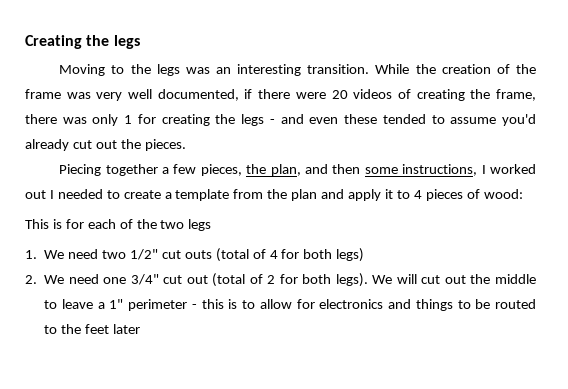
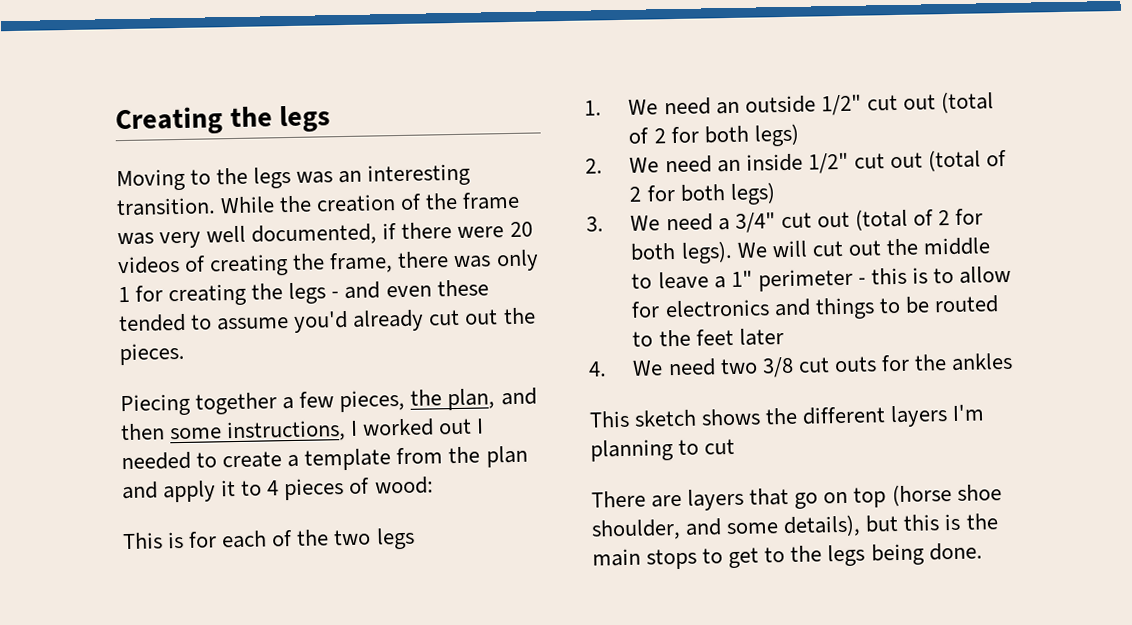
[102,248,278,262] two 1/2" cut outs (total of 4 -> [715,91,994,116] [628,127,666,144] an outside 1/2" cut out (total of 2
[103,277,127,284] one -> [716,149,1008,174] [629,182,776,206] [586,213,730,232] an inside 1/2" cut out (total of 2 for both legs) // 3. We need a
(140, 329) none -> [588,352,1014,378] [589,404,986,428] [590,438,736,462] [591,484,1002,511] [591,513,999,541] [592,542,983,570] // 4. We need two 3/8 cut outs for the ankles // This sketch shows the different layers I'm planning to cut // There are layers that go on top (horse shoe shoulder, and some details), but this is the main stops to get to the legs being done.

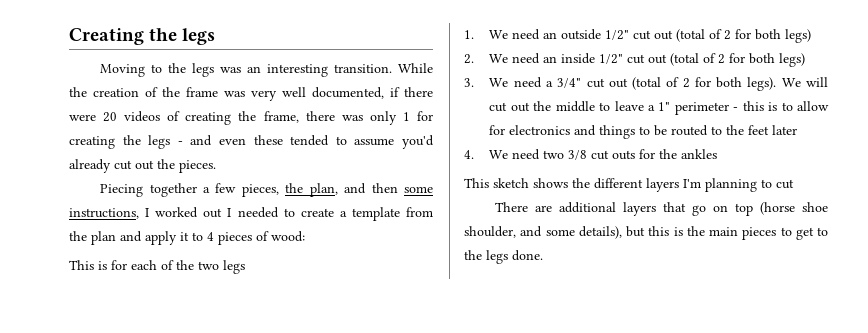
(683, 501) none -> [559,202,617,213] additional
[646,548,698,570] stops -> [742,227,777,240] pieces
[870,543,925,566] being -> (508, 257) none

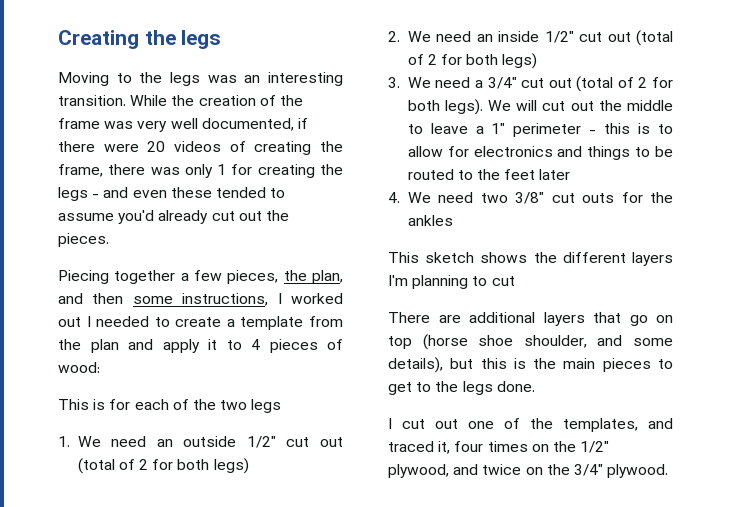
[568,150,588,160] 3/8 -> [515,192,545,204] 3/8"
(543, 255) none -> [388,418,673,432] [388,441,610,454] [388,464,669,478] // I cut out one of the templates, and traced it, four times on the 1/2" plywood, and twice on the 3/4" plywood.

